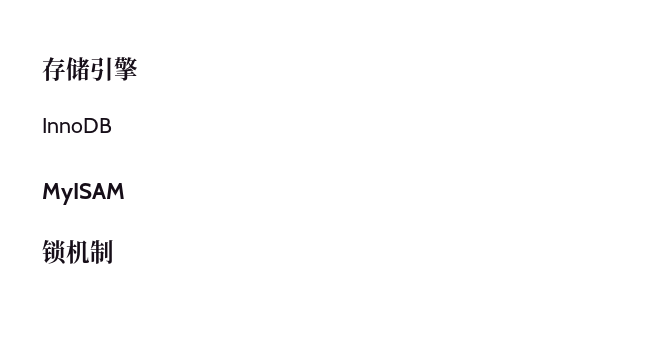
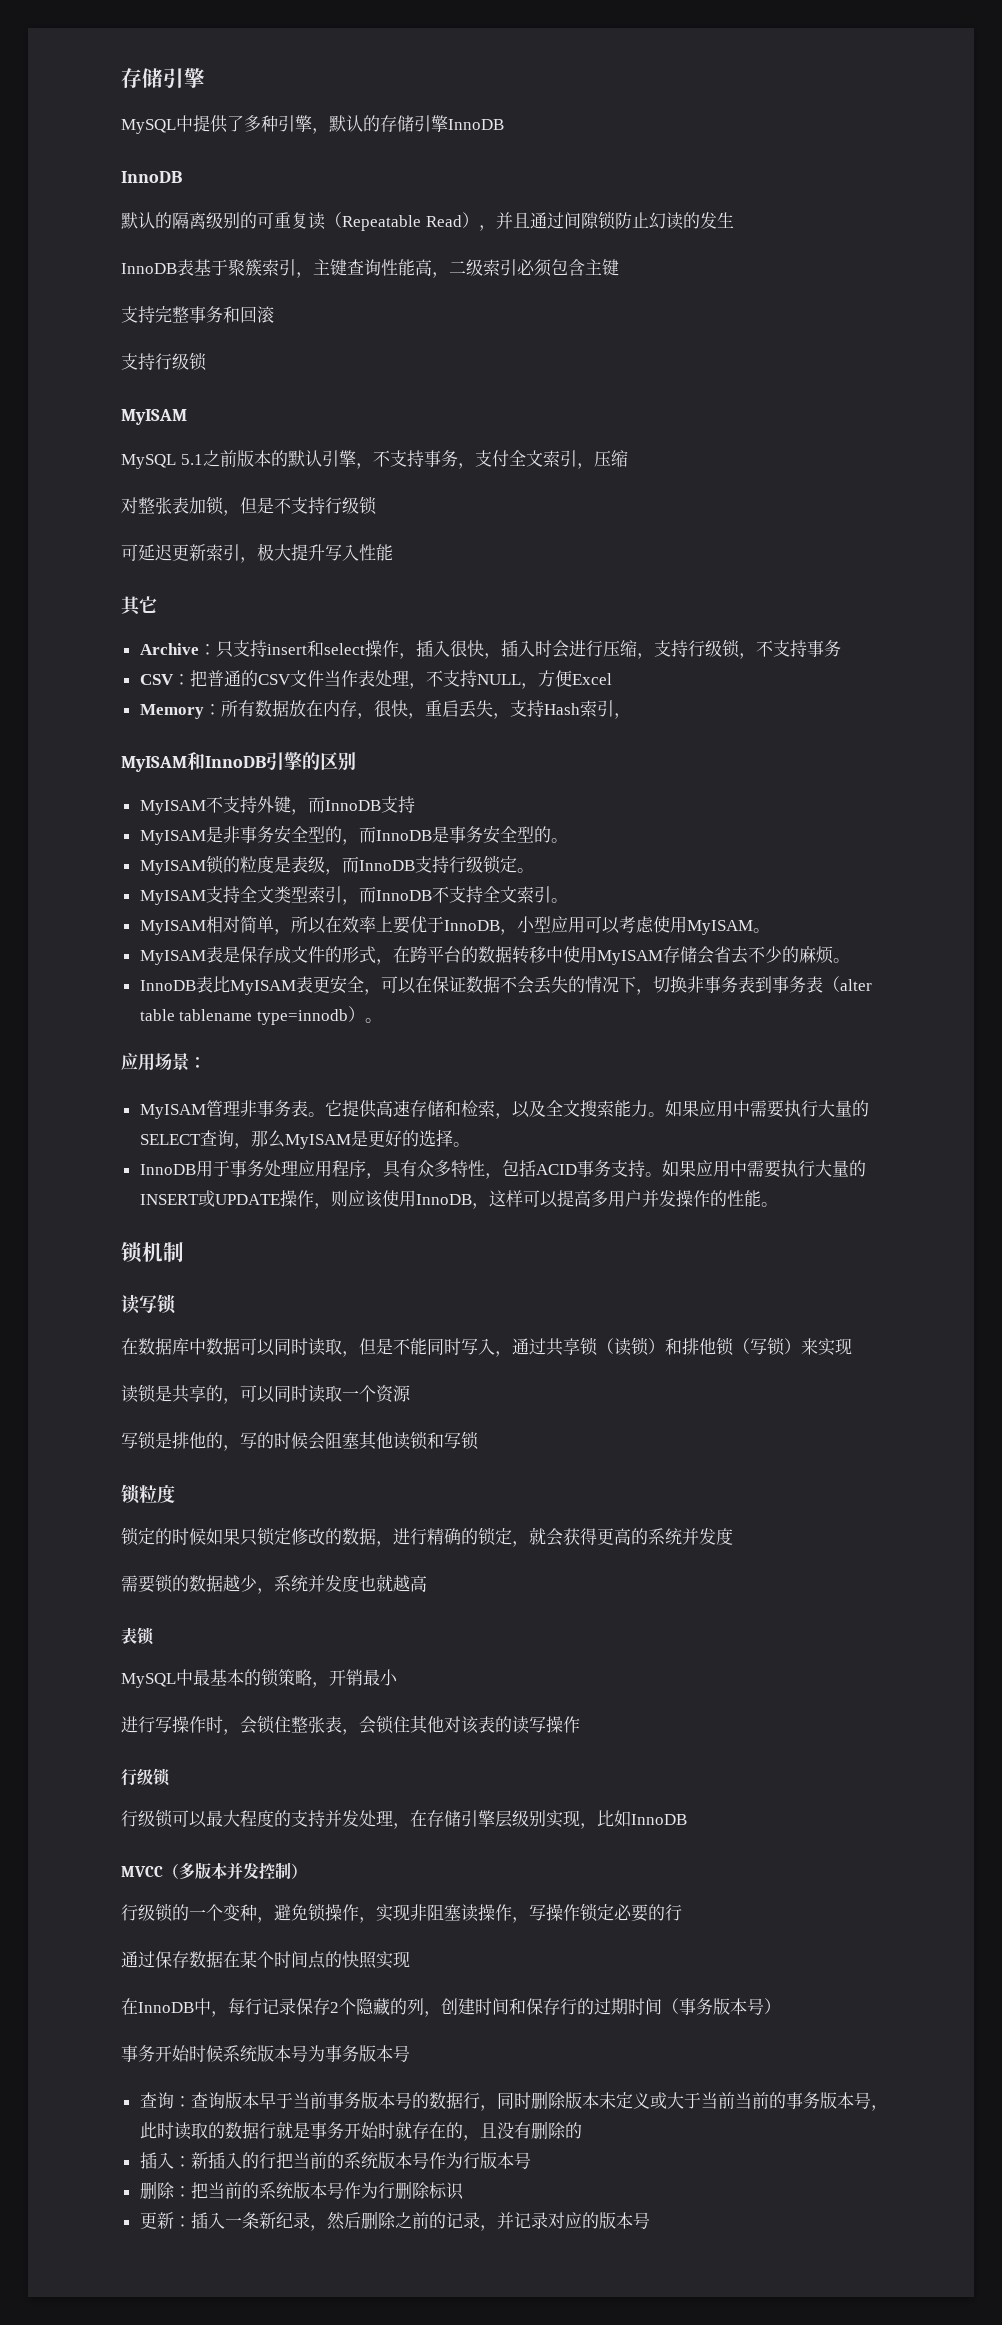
[42,118,112,133] [42,183,125,205] [42,240,114,265] InnoDB // MyISAM // 锁机制 -> [121,115,504,134] [121,171,182,183] [121,211,734,231] [121,259,619,278] [121,306,274,323] [121,352,207,371] [121,409,187,425] [121,450,628,469] [121,496,377,516] [121,543,393,563] [121,596,157,616] [139,639,841,659] [139,670,612,689] [139,700,631,719] [121,752,356,772] [139,796,415,815] [139,826,568,845] [139,855,534,875] [139,886,568,905] [139,916,770,935] [139,946,850,965] [139,976,872,995] [139,1006,382,1025] [121,1053,206,1071] [139,1100,869,1119] [139,1129,470,1149] [139,1160,866,1179] [139,1190,778,1209] [121,1242,184,1263] [121,1294,176,1314] [121,1337,852,1357] [121,1384,411,1404] [121,1431,479,1451] [121,1484,175,1504] [121,1527,733,1547] [121,1574,427,1594] [121,1627,154,1645] [121,1668,398,1688] [121,1715,580,1735] [121,1768,170,1786] [121,1809,687,1829] [121,1862,307,1880] [121,1903,682,1923] [121,1951,410,1969] [121,1998,781,2017] [121,2045,410,2062] [139,2091,888,2111] [139,2121,582,2141] [139,2152,531,2169] [139,2181,464,2200] [139,2211,650,2231] MySQL中提供了多种引擎，默认的存储引擎InnoDB // InnoDB // 默认的隔离级别的可重复读（Repeatable Read），并且通过间隙锁防止幻读的发生 // InnoDB表基于聚簇索引，主键查询性能高，二级索引必须包含主键 // 支持完整事务和回滚 // 支持行级锁 // MyISAM // MySQL 5.1之前版本的默认引擎，不支持事务，支付全文索引，压缩 // 对整张表加锁，但是不支持行级锁 // 可延迟更新索引，极大提升写入性能 // 其它 // Archive：只支持insert和select操作，插入很快，插入时会进行压缩，支持行级锁，不支持事务 // CSV：把普通的CSV文件当作表处理，不支持NULL，方便Excel // Memory：所有数据放在内存，很快，重启丢失，支持Hash索引， // MyISAM和InnoDB引擎的区别 // MyISAM不支持外键，而InnoDB支持 // MyISAM是非事务安全型的，而InnoDB是事务安全型的。 // MyISAM锁的粒度是表级，而InnoDB支持行级锁定。 // MyISAM支持全文类型索引，而InnoDB不支持全文索引。 // MyISAM相对简单，所以在效率上要优于InnoDB，小型应用可以考虑使用MyISAM。 // MyISAM表是保存成文件的形式，在跨平台的数据转移中使用MyISAM存储会省去不少的麻烦。 // InnoDB表比MyISAM表更安全，可以在保证数据不会丢失的情况下，切换非事务表到事务表（alter table tablename type=innodb）。 // 应用场景： // MyISAM管理非事务表。它提供高速存储和检索，以及全文搜索能力。如果应用中需要执行大量的SELECT查询，那么MyISAM是更好的选择。 // InnoDB用于事务处理应用程序，具有众多特性，包括ACID事务支持。如果应用中需要执行大量的INSERT或UPDATE操作，则应该使用InnoDB，这样可以提高多用户并发操作的性能。 // 锁机制 // 读写锁 // 在数据库中数据可以同时读取，但是不能同时写入，通过共享锁（读锁）和排他锁（写锁）来实现 // 读锁是共享的，可以同时读取一个资源 // 写锁是排他的，写的时候会阻塞其他读锁和写锁 // 锁粒度 // 锁定的时候如果只锁定修改的数据，进行精确的锁定，就会获得更高的系统并发度 // 需要锁的数据越少，系统并发度也就越高 // 表锁 // MySQL中最基本的锁策略，开销最小 // 进行写操作时，会锁住整张表，会锁住其他对该表的读写操作 // 行级锁 // 行级锁可以最大程度的支持并发处理，在存储引擎层级别实现，比如InnoDB // MVCC（多版本并发控制） // 行级锁的一个变种，避免锁操作，实现非阻塞读操作，写操作锁定必要的行 // 通过保存数据在某个时间点的快照实现 // 在InnoDB中，每行记录保存2个隐藏的列，创建时间和保存行的过期时间（事务版本号） // 事务开始时候系统版本号为事务版本号 // 查询：查询版本早于当前事务版本号的数据行，同时删除版本未定义或大于当前当前的事务版本号，此时读取的数据行就是事务开始时就存在的，且没有删除的 // 插入：新插入的行把当前的系统版本号作为行版本号 // 删除：把当前的系统版本号作为行删除标识 // 更新：插入一条新纪录，然后删除之前的记录，并记录对应的版本号

